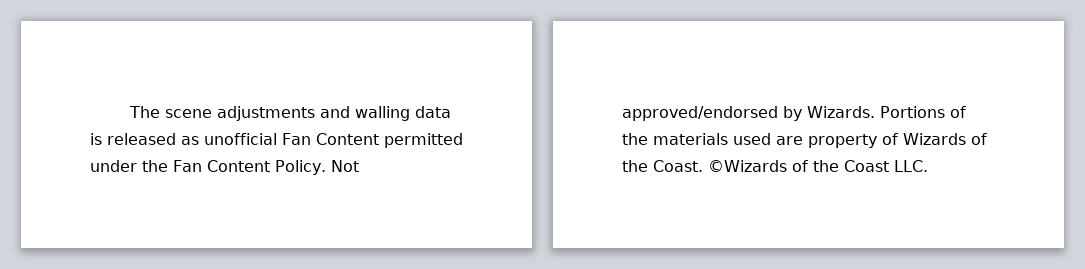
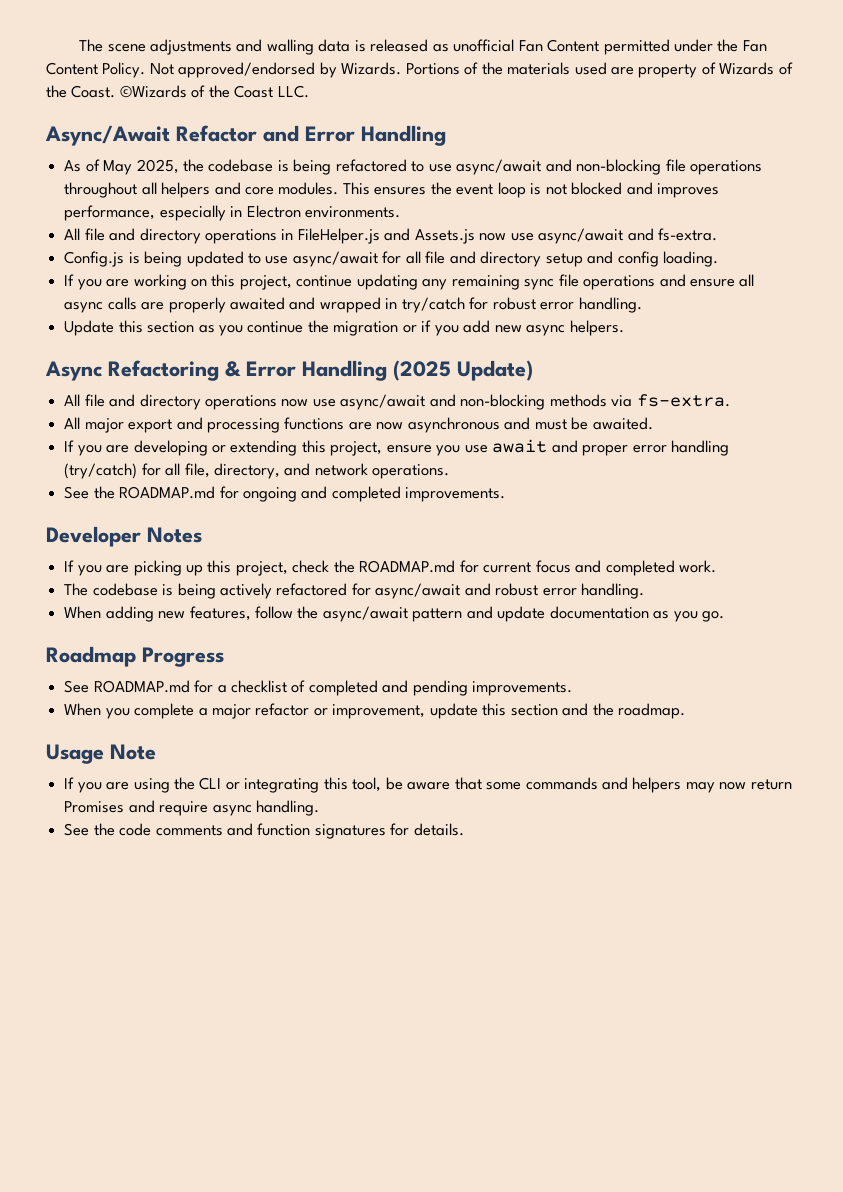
(928, 166) none -> [45,125,446,146] [64,159,762,175] [64,182,719,198] [64,205,400,221] [64,228,718,244] [64,251,718,267] [64,274,755,290] [64,297,642,313] [64,320,624,336] [45,360,533,381] [64,394,730,410] [64,417,653,433] [64,439,729,456] [64,463,450,479] [64,486,506,502] [46,526,202,547] [64,560,716,576] [64,583,645,599] [64,606,725,622] [46,646,224,667] [64,680,573,696] [64,703,686,719] [46,744,156,764] [64,777,792,793] [64,800,319,816] [64,823,464,839] // Async/Await Refactor and Error Handling // As of May 2025, the codebase is being refactored to use async/await and non-blocking file operations throughout all helpers and core modules. This ensures the event loop is not blocked and improves performance, especially in Electron environments. // All file and directory operations in FileHelper.js and Assets.js now use async/await and fs-extra. // Config.js is being updated to use async/await for all file and directory setup and config loading. // If you are working on this project, continue updating any remaining sync file operations and ensure all async calls are properly awaited and wrapped in try/catch for robust error handling. // Update this section as you continue the migration or if you add new async helpers. // Async Refactoring & Error Handling (2025 Update) // All file and directory operations now use async/await and non-blocking methods via fs-extra. // All major export and processing functions are now asynchronous and must be awaited. // If you are developing or extending this project, ensure you use await and proper error handling (try/catch) for all file, directory, and network operations. // See the ROADMAP.md for ongoing and completed improvements. // Developer Notes // If you are picking up this project, check the ROADMAP.md for current focus and completed work. // The codebase is being actively refactored for async/await and robust error handling. // When adding new features, follow the async/await pattern and update documentation as you go. // Roadmap Progress // See ROADMAP.md for a checklist of completed and pending improvements. // When you complete a major refactor or improvement, update this section and the roadmap. // Usage Note // If you are using the CLI or integrating this tool, be aware that some commands and helpers may now return Promises and require async handling. // See the code comments and function signatures for details.

